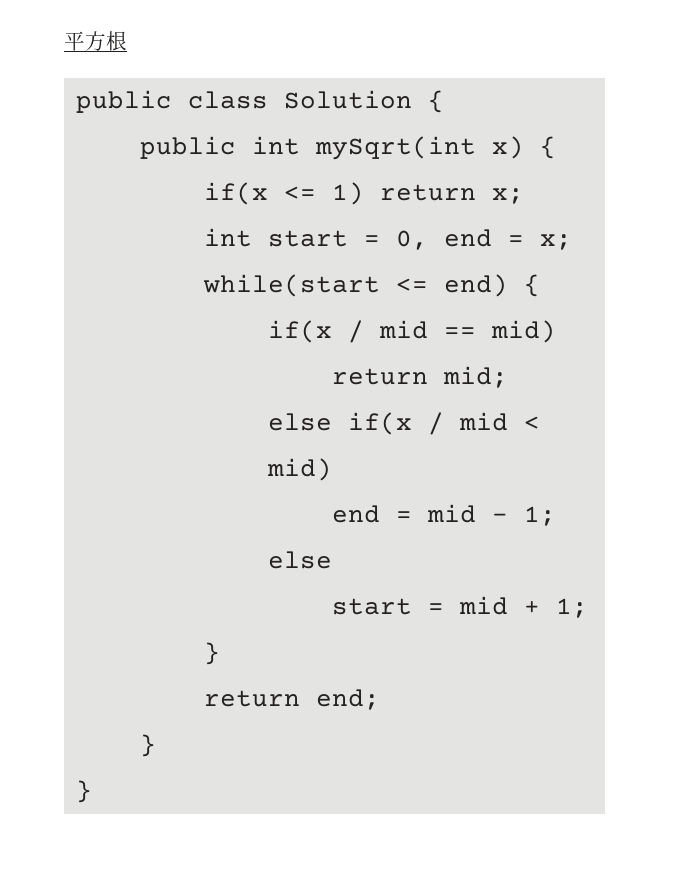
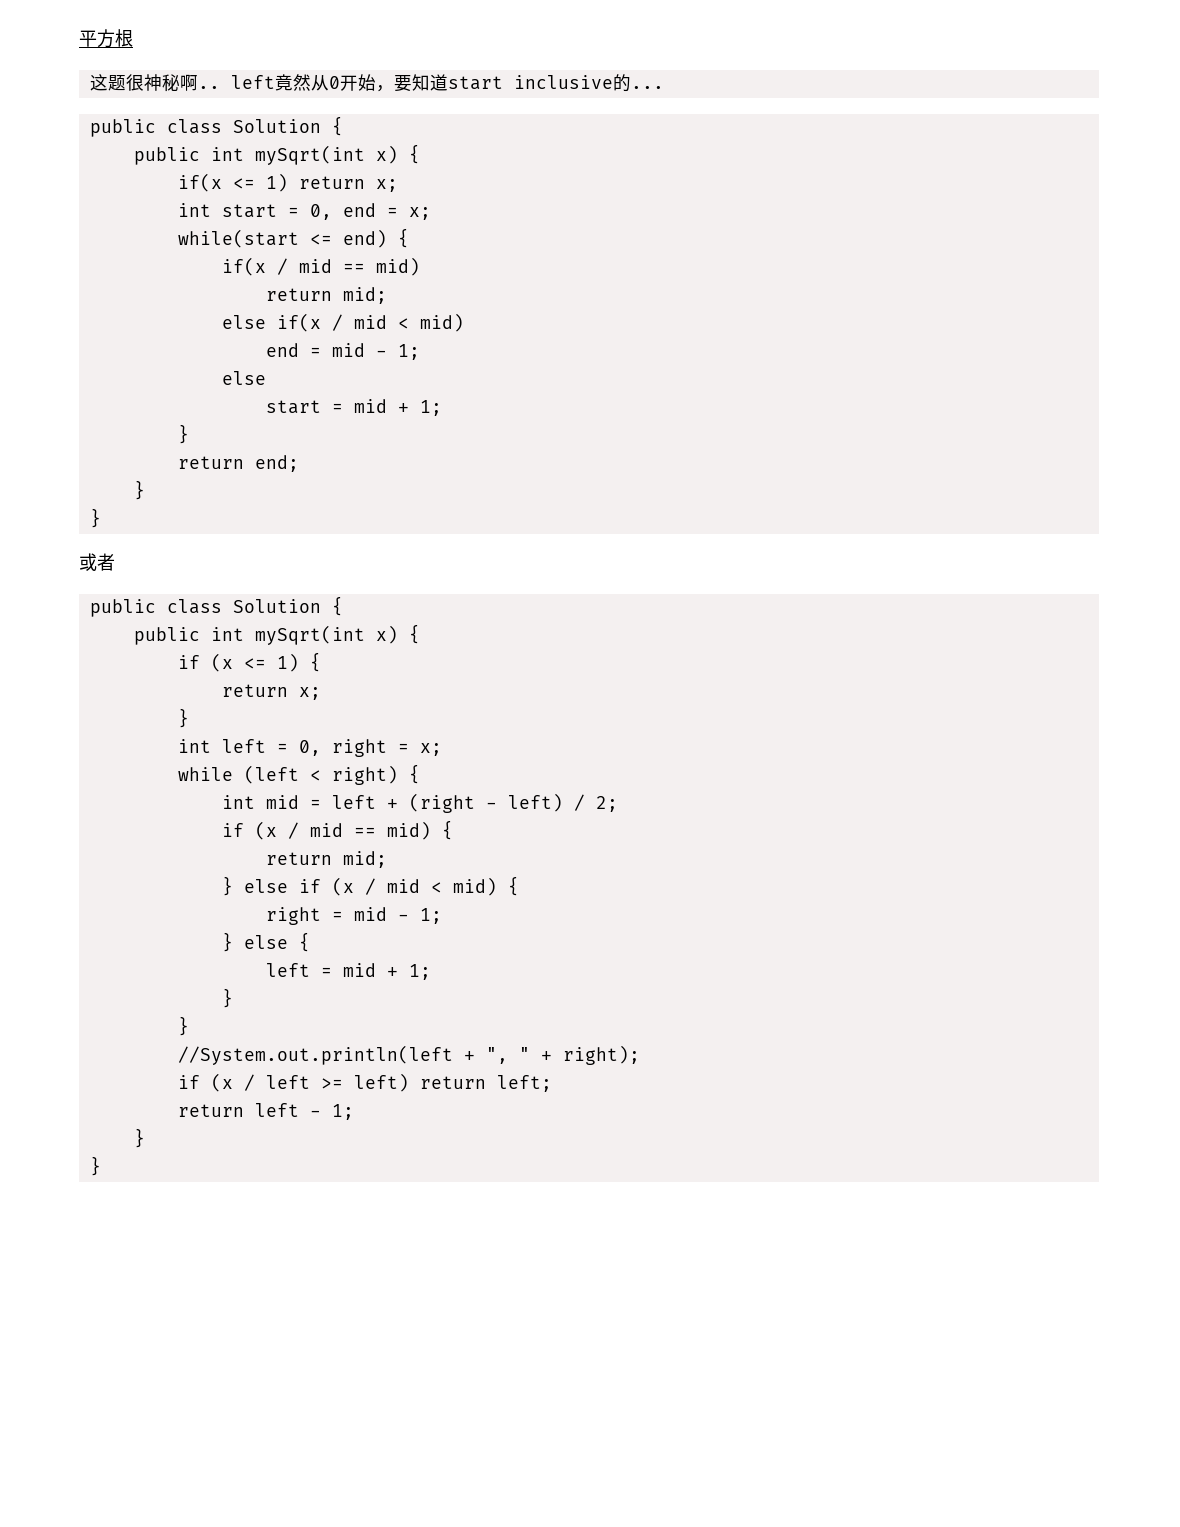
(127, 41) none -> [89,74,664,92] // 这题很神秘啊.. left竟然从0开始，要知道start inclusive的...
(93, 791) none -> [79,553,115,571] [89,596,343,617] [133,624,420,645] [177,652,321,672] [221,684,321,700] [177,708,189,728] [177,739,442,757] [177,764,420,785] [221,793,618,813] [221,820,453,840] [265,851,387,868] [221,876,519,896] [265,907,442,925] [221,932,310,952] [265,963,431,980] [221,988,233,1008] [177,1016,189,1036] [177,1045,640,1065] [177,1073,552,1092] [177,1103,354,1120] [133,1128,145,1148] [89,1156,101,1176] // 或者 // public class Solution { // public int mySqrt(int x) { // if (x <= 1) { // return x; // } // int left = 0, right = x; // while (left < right) { // int mid = left + (right - left) / 2; // if (x / mid == mid) { // return mid; // } else if (x / mid < mid) { // right = mid - 1; // } else { // left = mid + 1; // } // } // //System.out.println(left + ", " + right); // if (x / left >= left) return left; // return left - 1; // } // }

